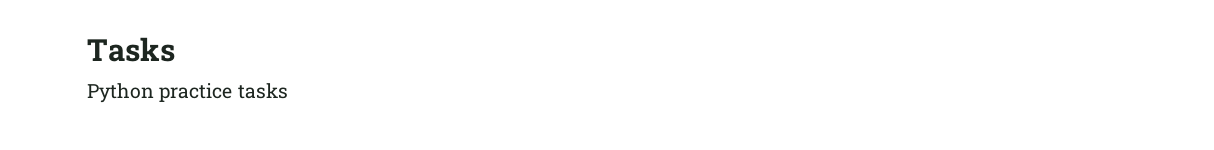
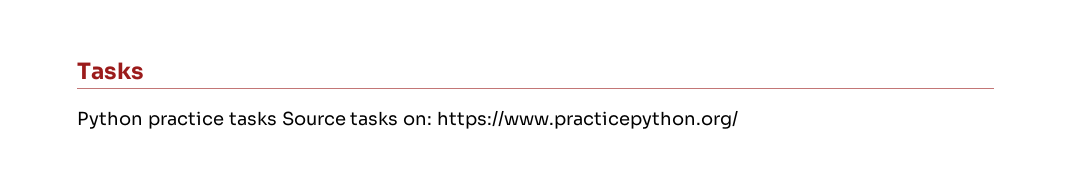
(288, 91) none -> [281,110,739,129] Source tasks on: https://www.practicepython.org/

